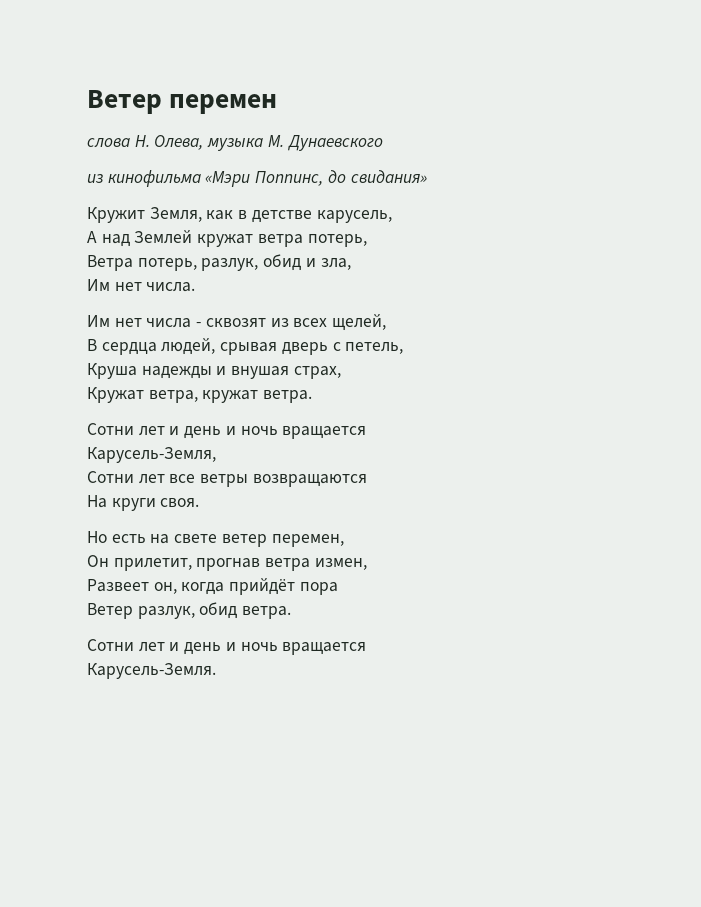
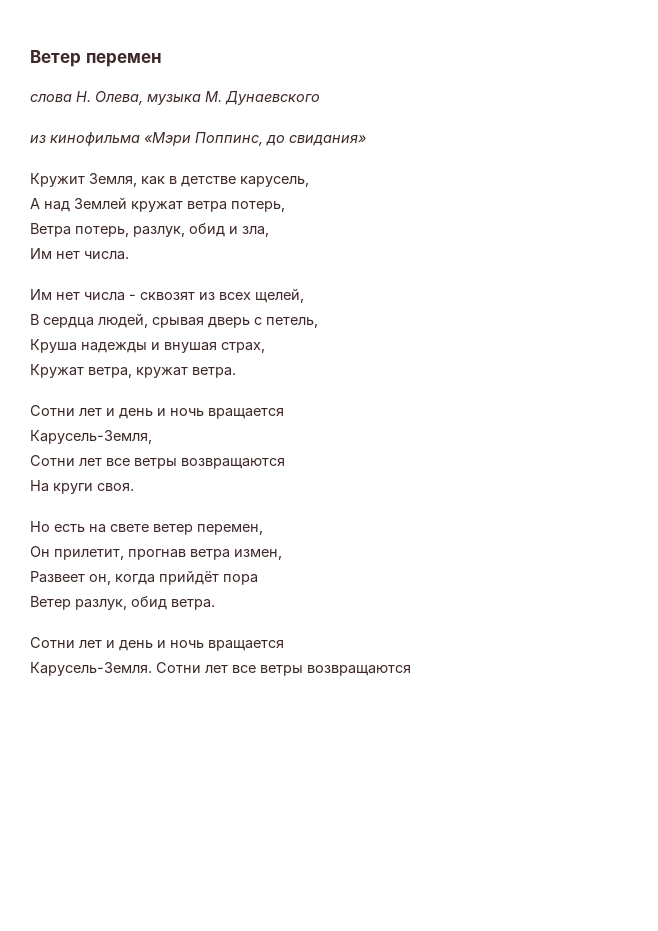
(216, 671) none -> [156,662,411,676] Сотни лет все ветры возвращаются

